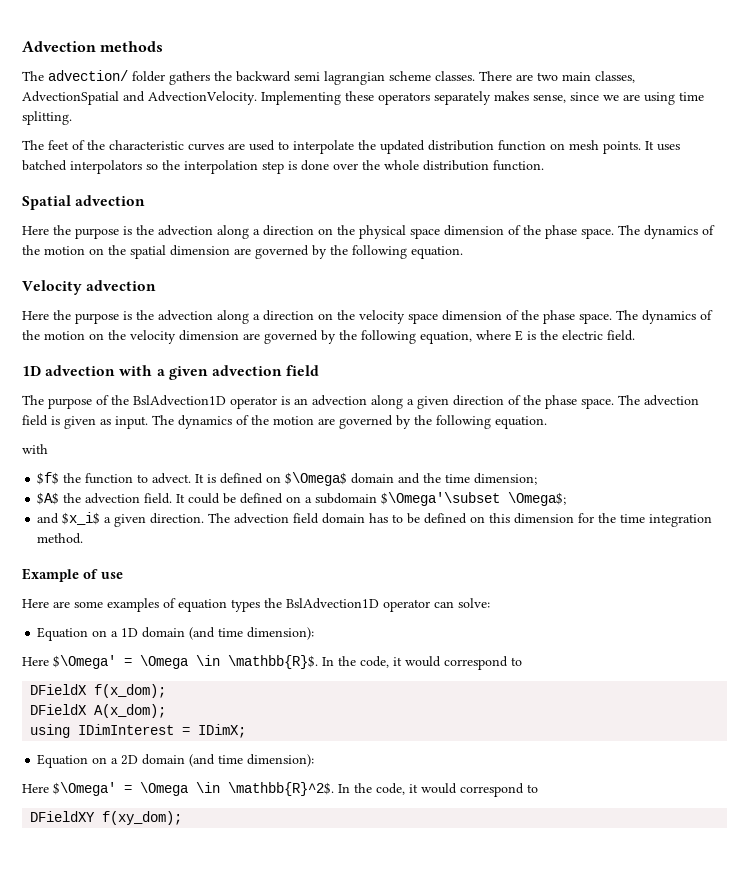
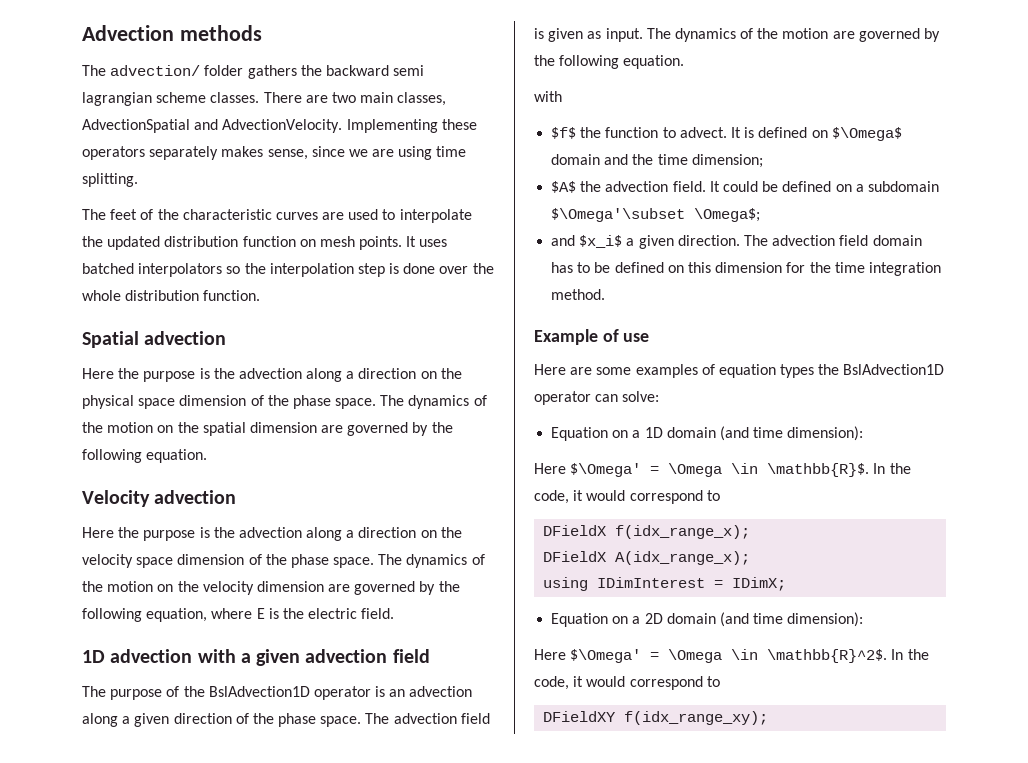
[94,684,167,698] [30,704,167,718] f(x_dom); // DFieldX A(x_dom); -> [615,525,751,539] [543,551,751,565] f(idx_range_x); // DFieldX A(idx_range_x);
[102,811,183,825] f(xy_dom); -> [624,711,769,725] f(idx_range_xy);

